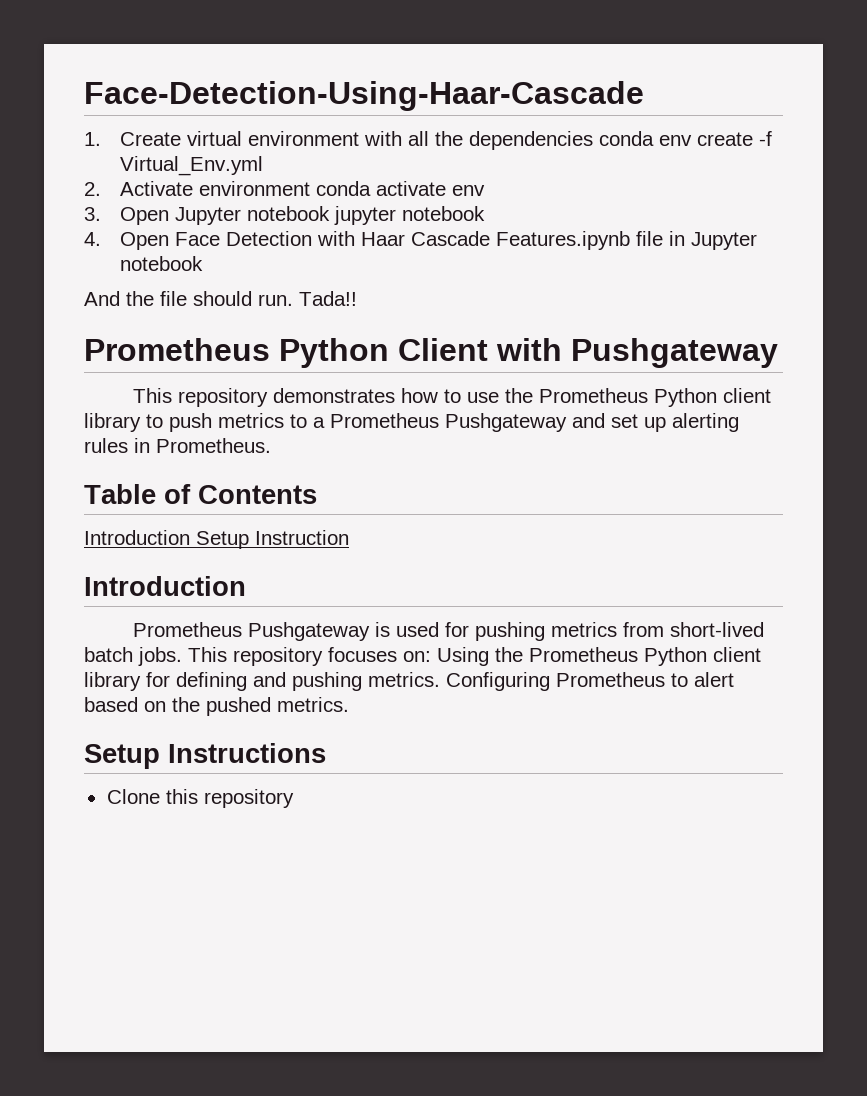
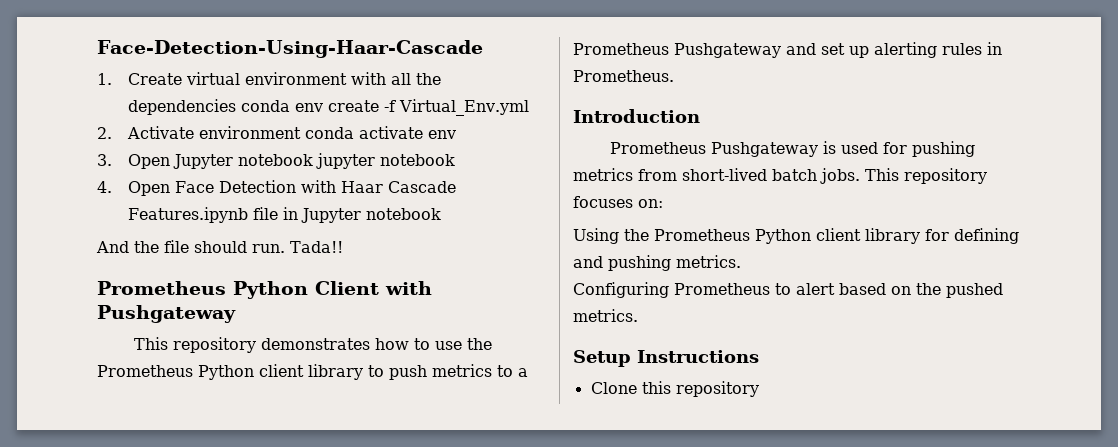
[84,484,317,504] [84,530,349,549] // Table of Contents // Introduction Setup Instruction -> (674, 76) none
(431, 656) none -> (663, 203) //
(440, 679) none -> (741, 261) //

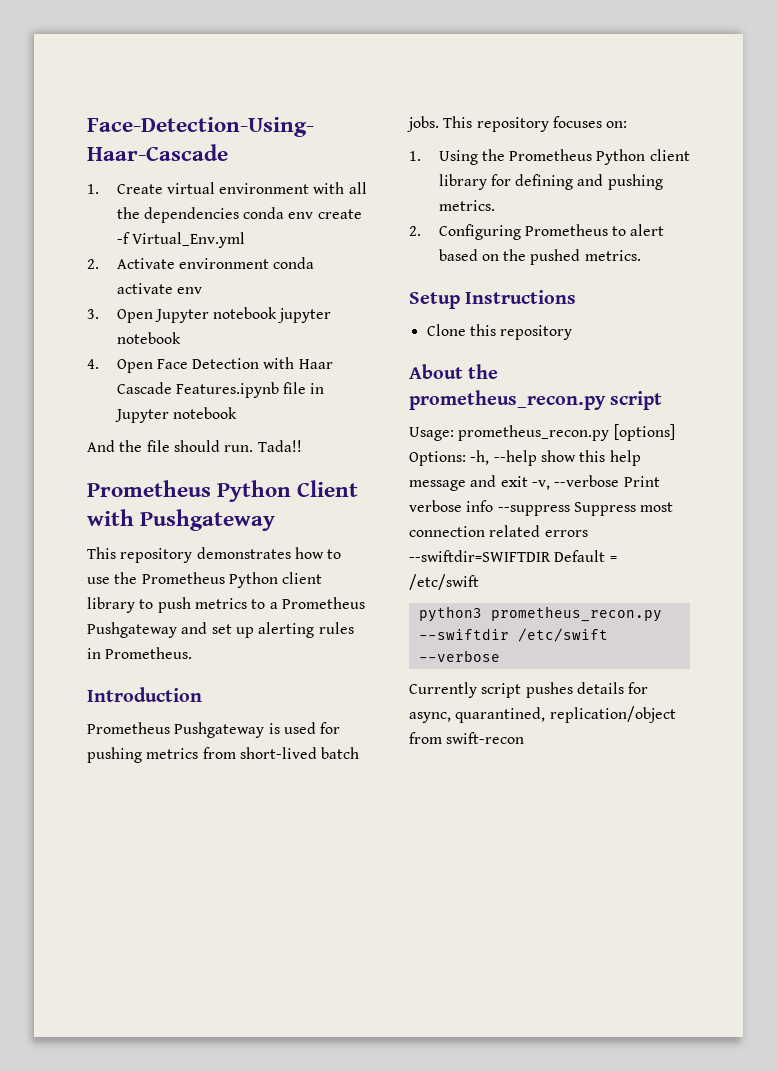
(663, 203) none -> [409,151,421,161] 1.
(741, 261) none -> [409,226,421,236] 2.
(759, 389) none -> [409,364,499,379] [409,390,663,410] [409,424,675,441] [409,450,641,466] [409,475,660,491] [409,500,674,516] [409,525,588,537] [409,550,617,562] [409,574,479,590] [418,606,662,622] [418,628,608,642] [418,650,500,662] [409,682,649,698] [409,706,676,723] [409,732,525,744] // About the prometheus_recon.py script // Usage: prometheus_recon.py [options] Options: -h, --help show this help message and exit -v, --verbose Print verbose info --suppress Suppress most connection related errors --swiftdir=SWIFTDIR Default = /etc/swift // python3 prometheus_recon.py --swiftdir /etc/swift --verbose // Currently script pushes details for async, quarantined, replication/object from swift-recon

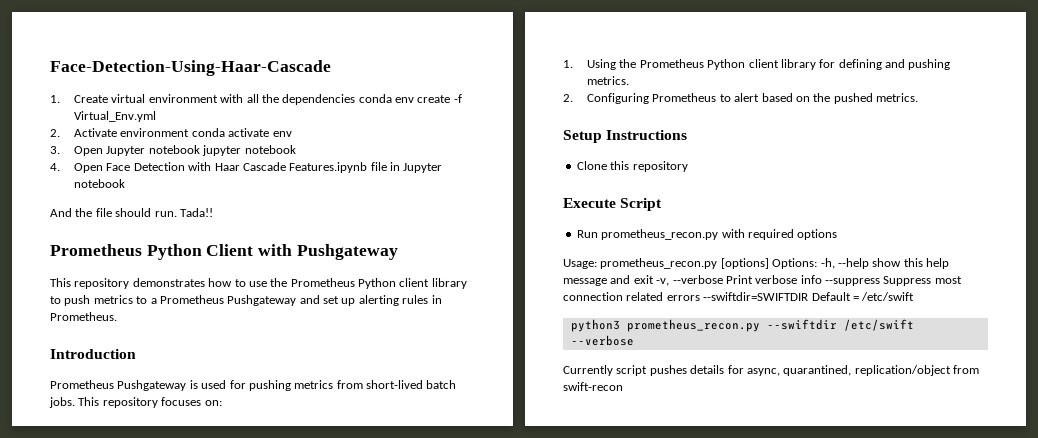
[409,364,499,379] [409,390,663,410] About the prometheus_recon.py script -> [563,198,663,211] [576,229,838,240] Execute Script // Run prometheus_recon.py with required options

